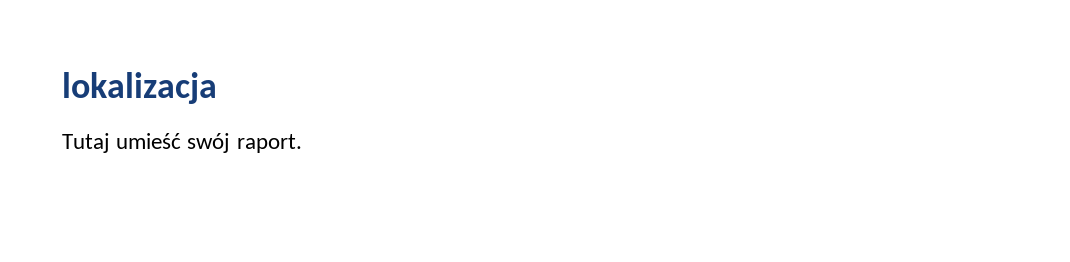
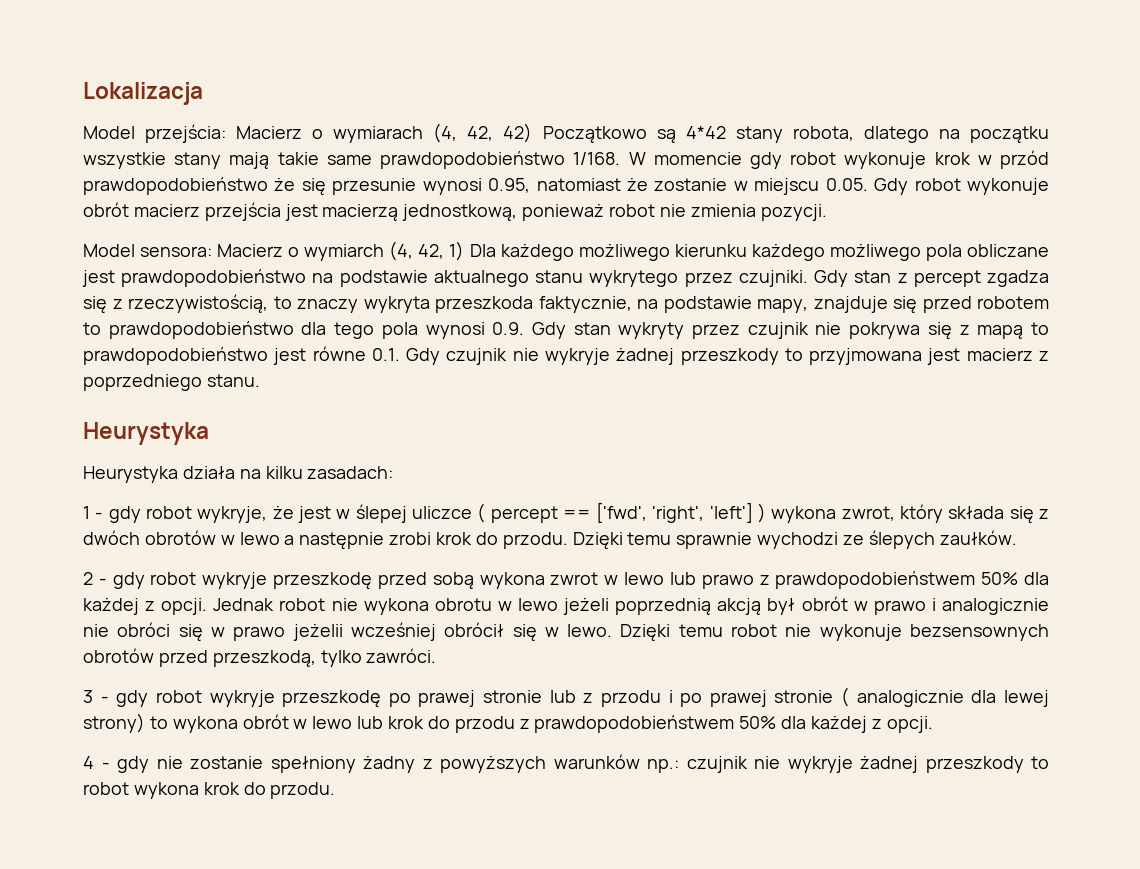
[62,72,217,104] [62,133,302,153] lokalizacja // Tutaj umieść swój raport. -> [83,82,203,105] [83,123,1050,143] [83,150,1049,169] [83,177,1050,196] [83,202,827,221] [83,241,1050,261] [82,269,1050,287] [83,294,1049,314] [83,321,1050,340] [83,346,1050,365] [83,374,260,391] [83,422,209,445] [83,466,394,483] [83,502,1050,524] [83,530,1017,550] [83,571,1050,590] [83,596,1049,615] [83,622,1049,642] [83,648,437,667] [83,687,1050,708] [83,713,933,733] [83,754,1049,773] [83,782,336,799] Lokalizacja // Model przejścia: Macierz o wymiarach (4, 42, 42) Początkowo są 4*42 stany robota, dlatego na początku wszystkie stany mają takie same prawdopodobieństwo 1/168. W momencie gdy robot wykonuje krok w przód prawdopodobieństwo że się przesunie wynosi 0.95, natomiast że zostanie w miejscu 0.05. Gdy robot wykonuje obrót macierz przejścia jest macierzą jednostkową, ponieważ robot nie zmienia pozycji. // Model sensora: Macierz o wymiarch (4, 42, 1) Dla każdego możliwego kierunku każdego możliwego pola obliczane jest prawdopodobieństwo na podstawie aktualnego stanu wykrytego przez czujniki. Gdy stan z percept zgadza się z rzeczywistością, to znaczy wykryta przeszkoda faktycznie, na podstawie mapy, znajduje się przed robotem to prawdopodobieństwo dla tego pola wynosi 0.9. Gdy stan wykryty przez czujnik nie pokrywa się z mapą to prawdopodobieństwo jest równe 0.1. Gdy czujnik nie wykryje żadnej przeszkody to przyjmowana jest macierz z poprzedniego stanu. // Heurystyka // Heurystyka działa na kilku zasadach: // 1 - gdy robot wykryje, że jest w ślepej uliczce ( percept == ['fwd', 'right', 'left'] ) wykona zwrot, który składa się z dwóch obrotów w lewo a następnie zrobi krok do przodu. Dzięki temu sprawnie wychodzi ze ślepych zaułków. // 2 - gdy robot wykryje przeszkodę przed sobą wykona zwrot w lewo lub prawo z prawdopodobieństwem 50% dla każdej z opcji. Jednak robot nie wykona obrotu w lewo jeżeli poprzednią akcją był obrót w prawo i analogicznie nie obróci się w prawo jeżelii wcześniej obrócił się w lewo. Dzięki temu robot nie wykonuje bezsensownych obrotów przed przeszkodą, tylko zawróci. // 3 - gdy robot wykryje przeszkodę po prawej stronie lub z przodu i po prawej stronie ( analogicznie dla lewej strony) to wykona obrót w lewo lub krok do przodu z prawdopodobieństwem 50% dla każdej z opcji. // 4 - gdy nie zostanie spełniony żadny z powyższych warunków np.: czujnik nie wykryje żadnej przeszkody to robot wykona krok do przodu.

